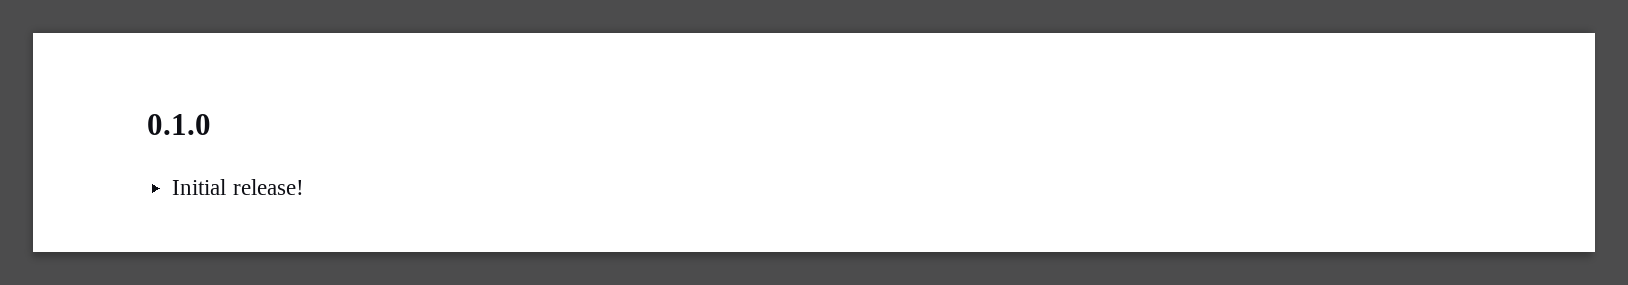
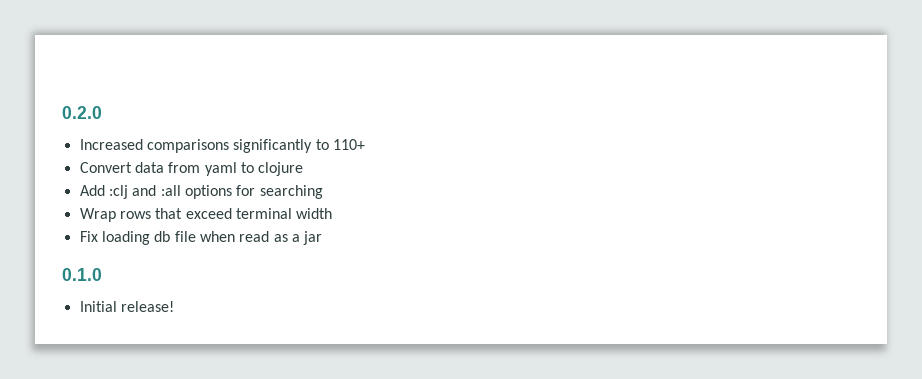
(147, 124) none -> [62,106,102,119] [79,139,365,153] [79,162,304,176] [79,185,323,199] [79,208,333,222] [79,231,323,245] 0.2.0 // Increased comparisons significantly to 110+ // Convert data from yaml to clojure // Add :clj and :all options for searching // Wrap rows that exceed terminal width // Fix loading db file when read as a jar //

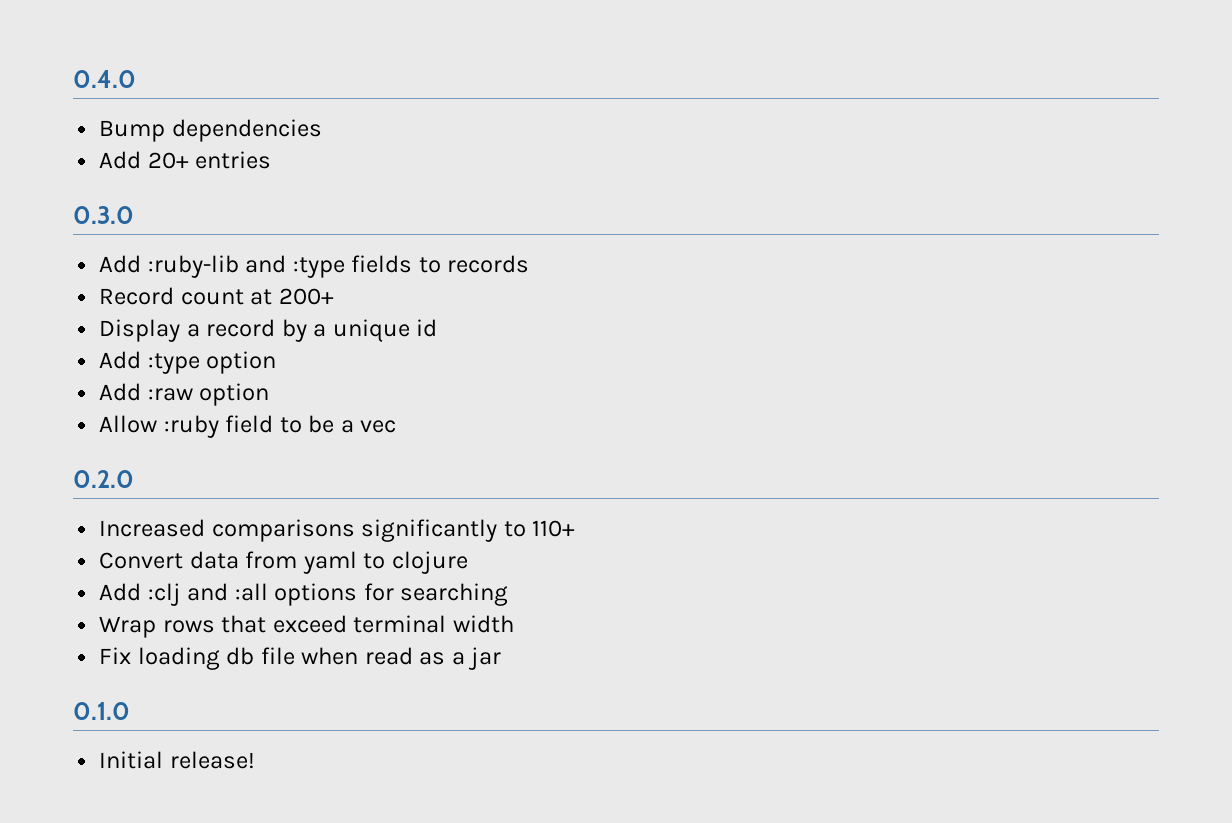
(62, 112) none -> [73,70,136,88] [99,119,322,142] [99,151,272,169] [73,206,134,224] [99,255,530,278] [99,287,334,305] [99,319,438,342] [99,351,277,374] [99,383,270,406] [99,415,397,438] 0.4.0 // Bump dependencies // Add 20+ entries // 0.3.0 // Add :ruby-lib and :type fields to records // Record count at 200+ // Display a record by a unique id // Add :type option // Add :raw option // Allow :ruby field to be a vec //

